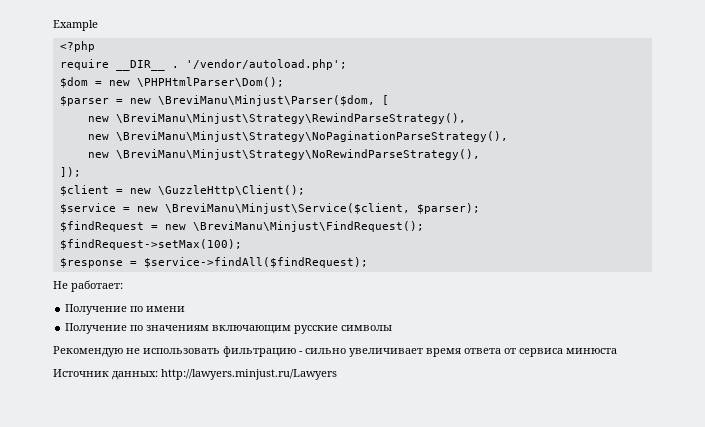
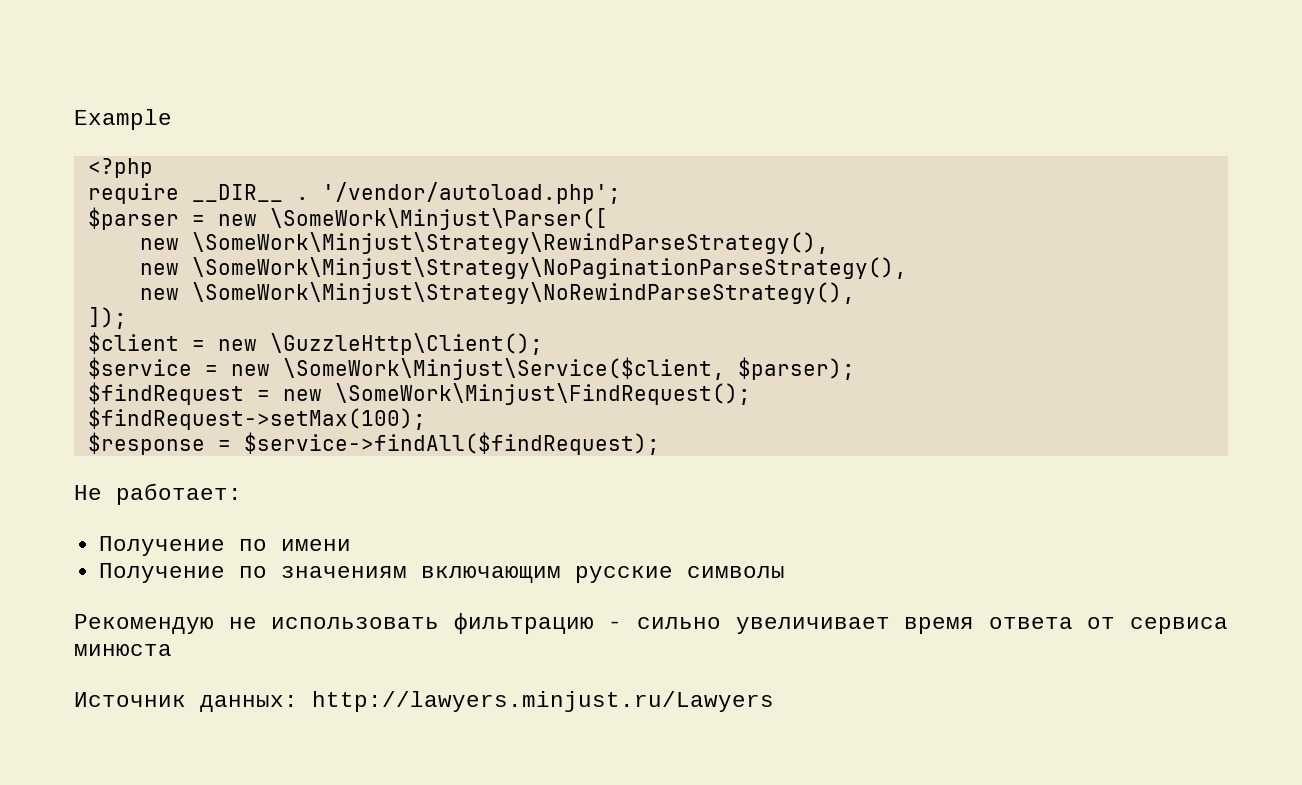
[59,77,284,88] // $dom = new \PHPHtmlParser\Dom(); -> (621, 193) none
[157,95,389,106] [87,113,466,124] [87,131,508,142] [87,149,480,160] \BreviManu\Minjust\Parser($dom, [ // new \BreviManu\Minjust\Strategy\RewindParseStrategy(), // new \BreviManu\Minjust\Strategy\NoPaginationParseStrategy(), // new \BreviManu\Minjust\Strategy\NoRewindParseStrategy(), -> [269,208,608,230] [139,232,829,254] [139,257,907,279] [139,282,855,304] \SomeWork\Minjust\Parser([ // new \SomeWork\Minjust\Strategy\RewindParseStrategy(), // new \SomeWork\Minjust\Strategy\NoPaginationParseStrategy(), // new \SomeWork\Minjust\Strategy\NoRewindParseStrategy(),
[164,203,410,214] \BreviManu\Minjust\Service($client, -> [282,357,725,380] \SomeWork\Minjust\Service($client,
[192,221,424,232] \BreviManu\Minjust\FindRequest(); -> [334,383,751,405] \SomeWork\Minjust\FindRequest();

